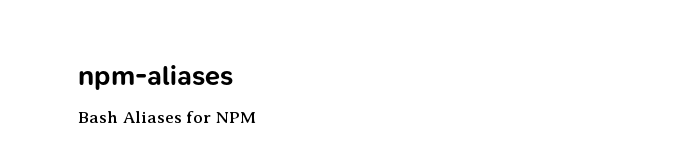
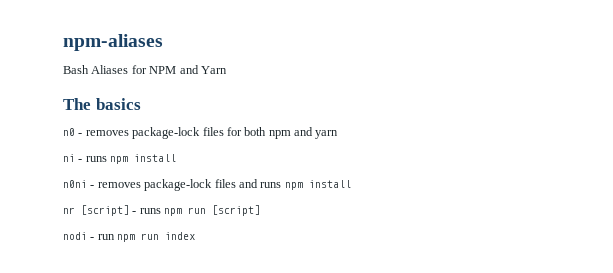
(257, 117) none -> [179,65,227,74] [63,98,141,110] [63,127,339,139] [63,154,177,164] [63,179,351,191] [63,205,261,216] [63,232,196,242] and Yarn // The basics // n0 - removes package-lock files for both npm and yarn // ni - runs npm install // n0ni - removes package-lock files and runs npm install // nr [script] - runs npm run [script] // nodi - run npm run index

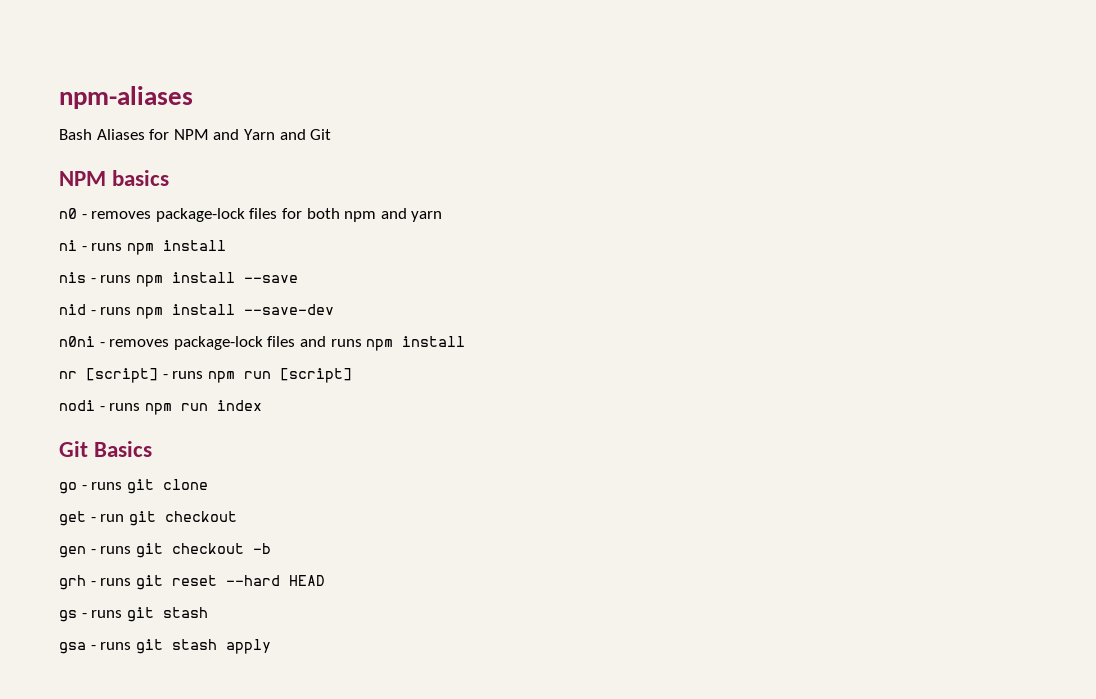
[63,98,91,110] // The -> [279,129,332,140] [59,171,106,186] and Git // NPM
(177, 158) none -> [59,272,298,287] [59,304,334,319] // nis - runs npm install --save // nid - runs npm install --save-dev
[97,234,115,240] run -> [109,403,141,411] runs
(196, 236) none -> [59,441,153,457] [59,479,208,494] [59,511,237,526] [59,543,271,558] [59,575,325,590] [59,607,208,622] [59,639,271,654] // Git Basics // go - runs git clone // get - run git checkout // gen - runs git checkout -b // grh - runs git reset --hard HEAD // gs - runs git stash // gsa - runs git stash apply

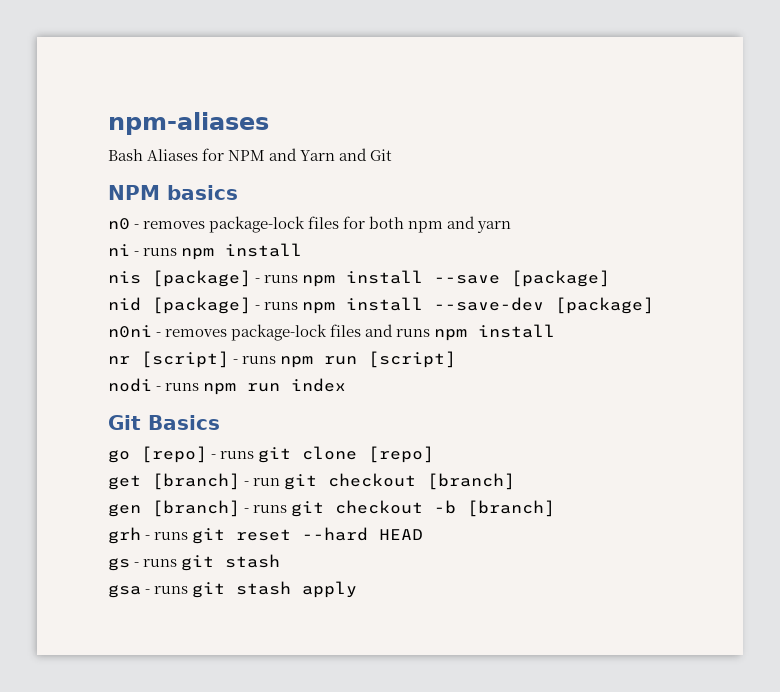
(86, 277) none -> [152,270,251,287] [package]
(298, 279) none -> [511,270,611,287] [package]
(86, 309) none -> [152,297,251,314] [package]
(334, 309) none -> [555,297,655,314] [package]
(77, 488) none -> [141,446,207,463] [repo]
(208, 484) none -> [368,446,435,463] [repo]
(86, 518) none -> [152,473,240,490] [branch]
(237, 516) none -> [427,473,516,490] [branch]
(86, 552) none -> [152,500,240,517] [branch]
(271, 548) none -> [467,500,556,517] [branch]

